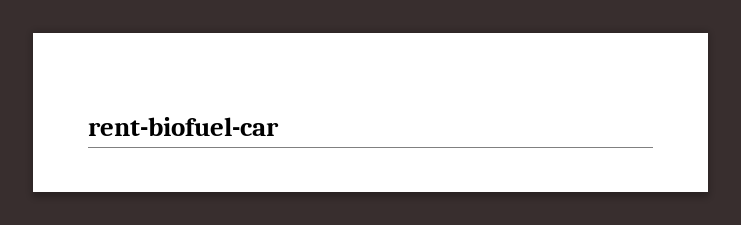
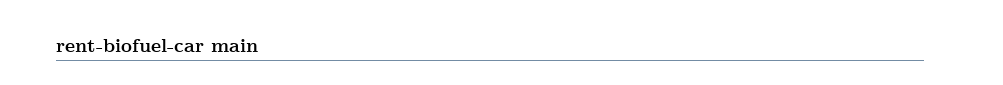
(279, 126) none -> [211,39,258,52] main

